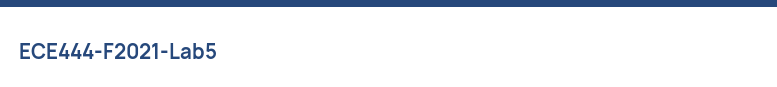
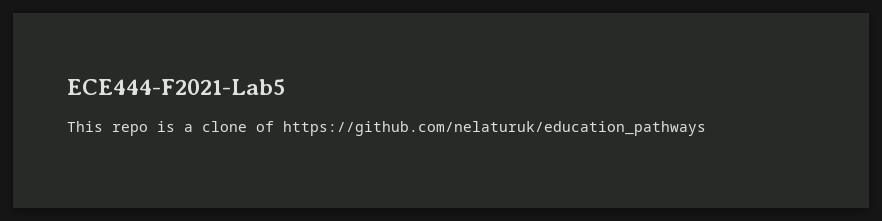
(217, 51) none -> [67,121,706,136] // This repo is a clone of https://github.com/nelaturuk/education_pathways

